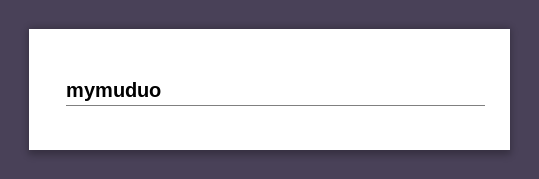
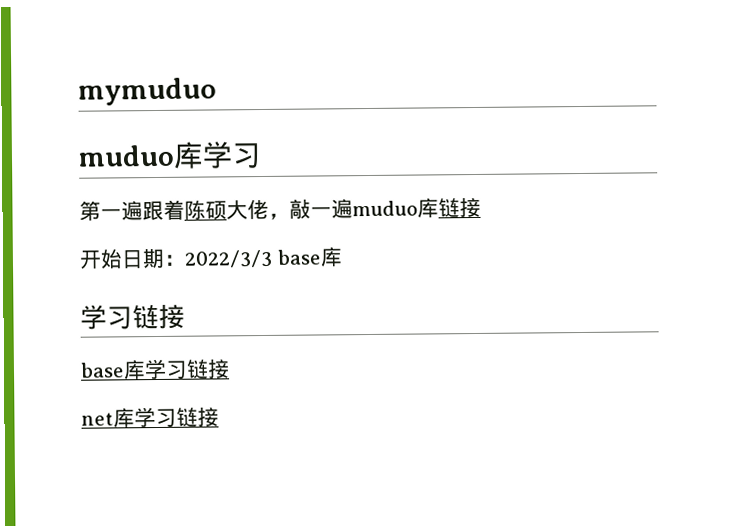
(161, 91) none -> [78,141,262,169] [79,197,481,221] [79,246,343,270] [80,303,185,330] [80,358,230,380] [81,406,219,428] // muduo库学习 // 第一遍跟着陈硕大佬，敲一遍muduo库链接 // 开始日期：2022/3/3 base库 // 学习链接 // base库学习链接 // net库学习链接

